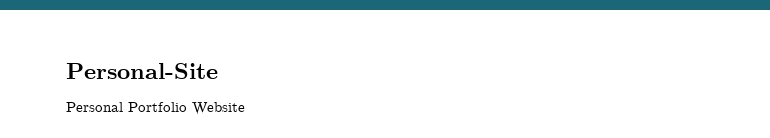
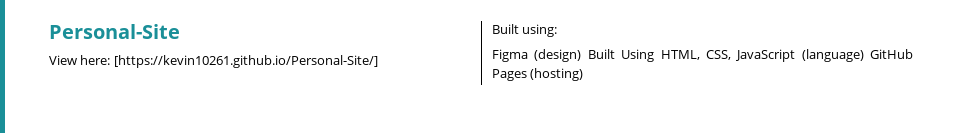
[66,102,245,115] Personal Portfolio Website -> [49,55,378,68] [492,24,558,37] [492,49,913,62] [492,68,584,81] View here: [https://kevin10261.github.io/Personal-Site/] // Built using: // Figma (design) Built Using HTML, CSS, JavaScript (language) GitHub Pages (hosting)

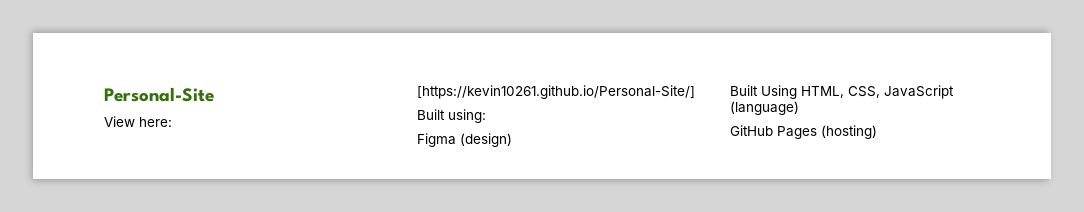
(582, 55) none -> (512, 140) //
(864, 55) none -> (799, 108) //

